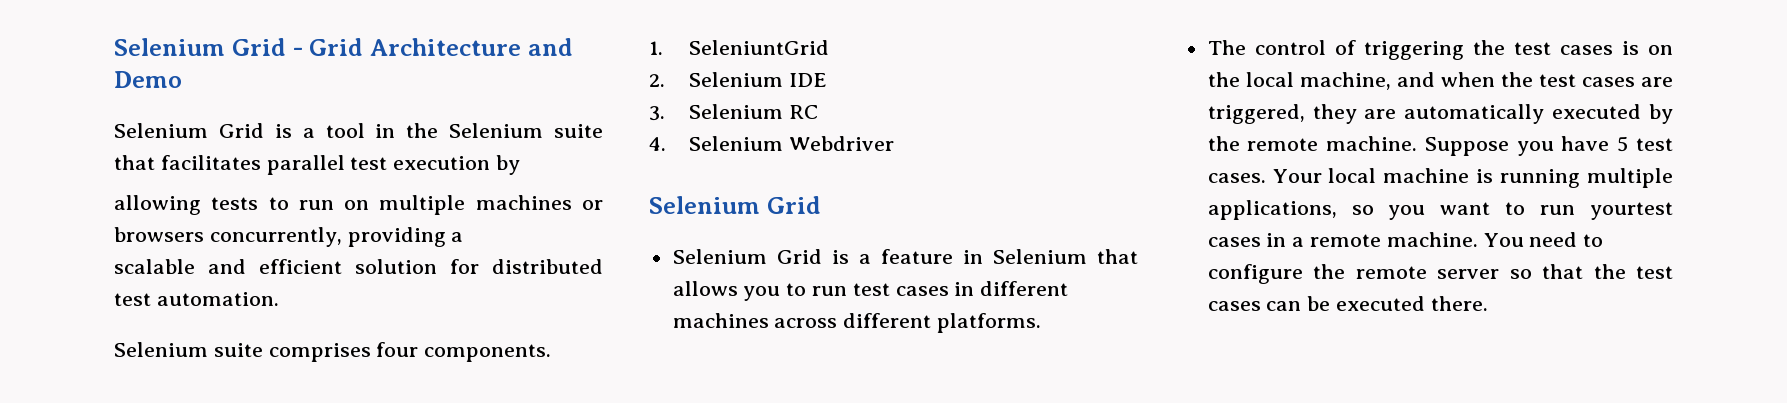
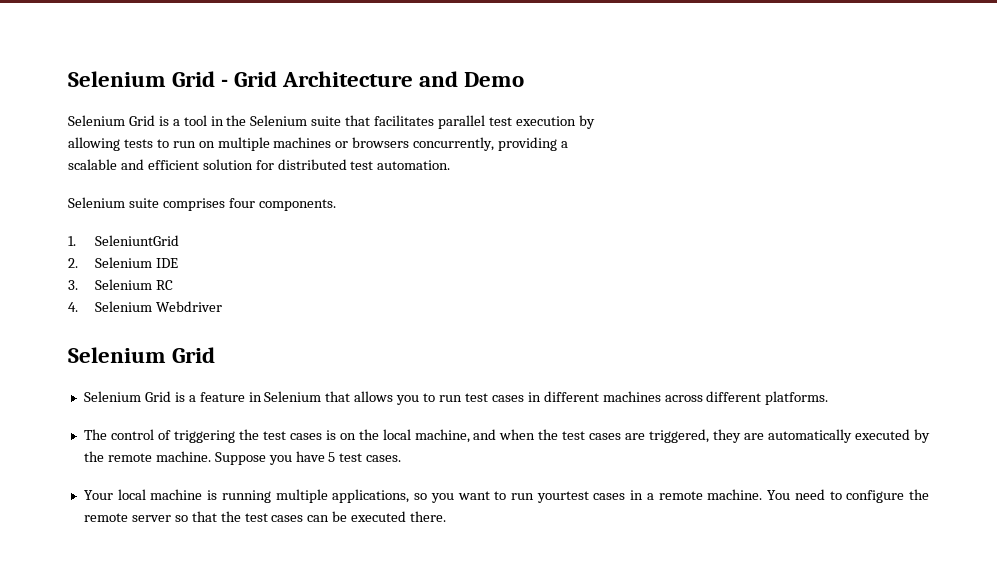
(1266, 178) none -> (402, 458) //

